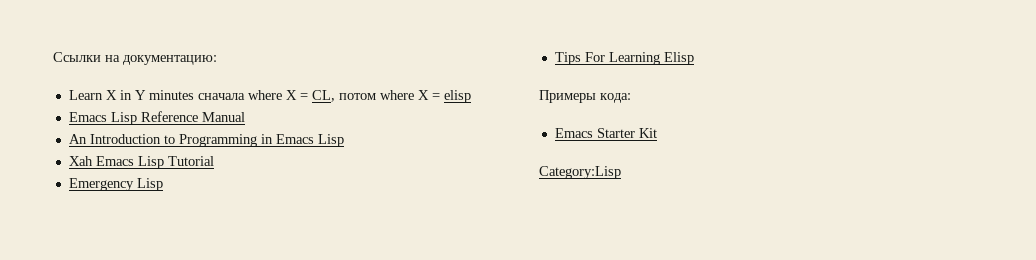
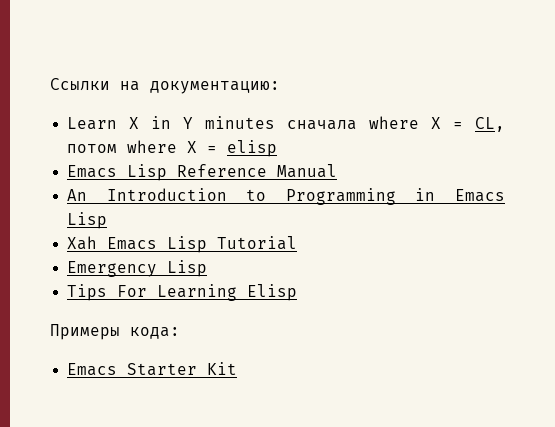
[539,166,621,179] // Category:Lisp -> (238, 368) none

